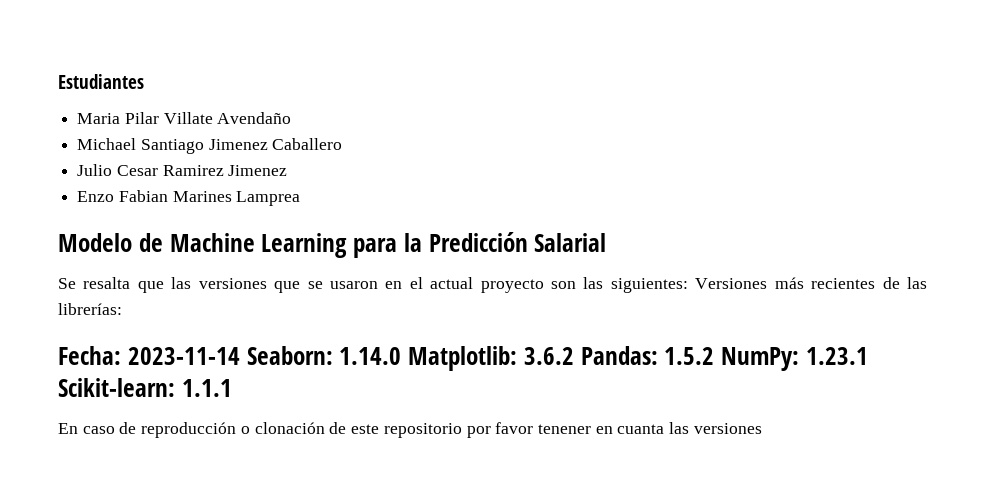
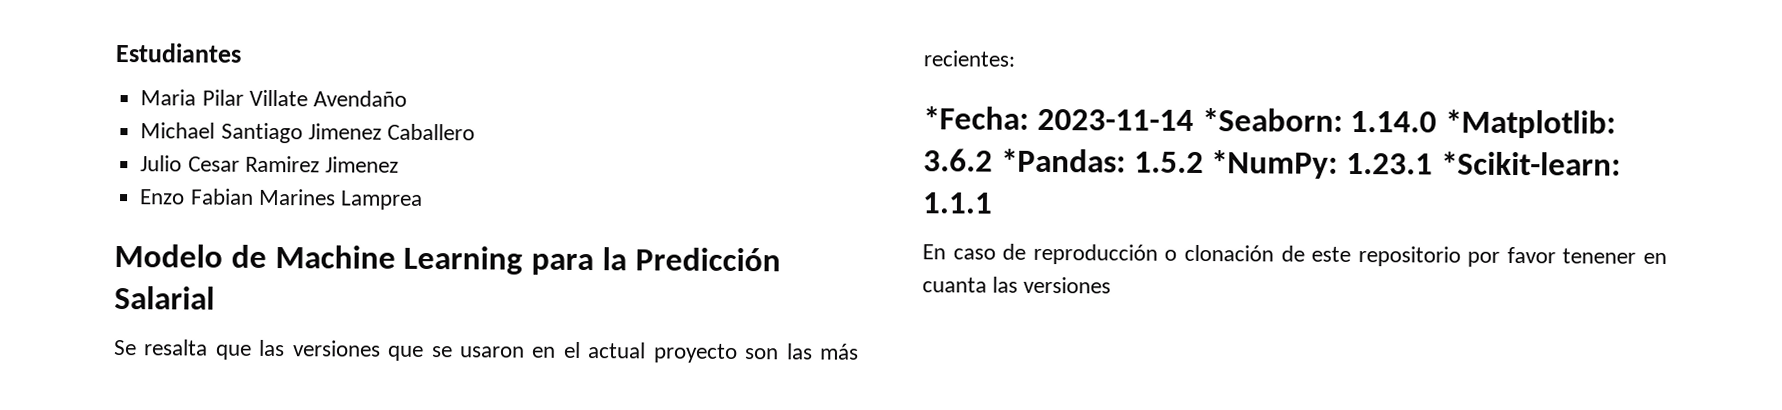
[610,277,928,293] [58,303,122,315] [58,346,868,371] [58,378,175,397] siguientes: Versiones más recientes de las librerías: // Fecha: 2023-11-14 Seaborn: 1.14.0 Matplotlib: 3.6.2 Pandas: 1.5.2 NumPy: 1.23.1 Scikit-learn: -> [820,343,860,360] [923,50,1015,67] [923,106,1617,139] [923,148,1621,179] más recientes: // *Fecha: 2023-11-14 *Seaborn: 1.14.0 *Matplotlib: 3.6.2 *Pandas: 1.5.2 *NumPy: 1.23.1 *Scikit-learn:

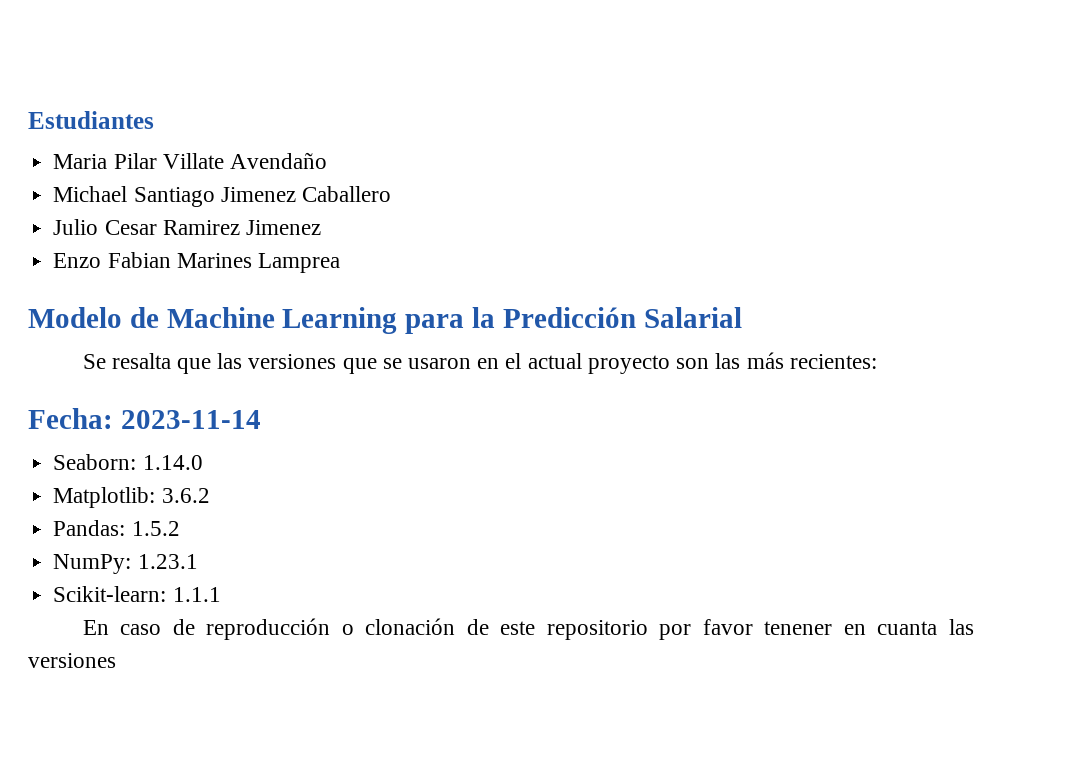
[923,106,1029,130] *Fecha: -> [28,408,113,429] Fecha:
[1201,108,1343,132] *Seaborn: -> [53,454,137,470] // Seaborn:
[1445,109,1617,139] *Matplotlib: -> [53,487,156,508] // Matplotlib:
[1000,148,1126,173] *Pandas: -> [53,520,126,536] // Pandas:
[1211,150,1339,179] *NumPy: -> [53,554,132,574] // NumPy:
[1440,151,1621,176] *Scikit-learn: -> [53,586,167,602] // Scikit-learn:

